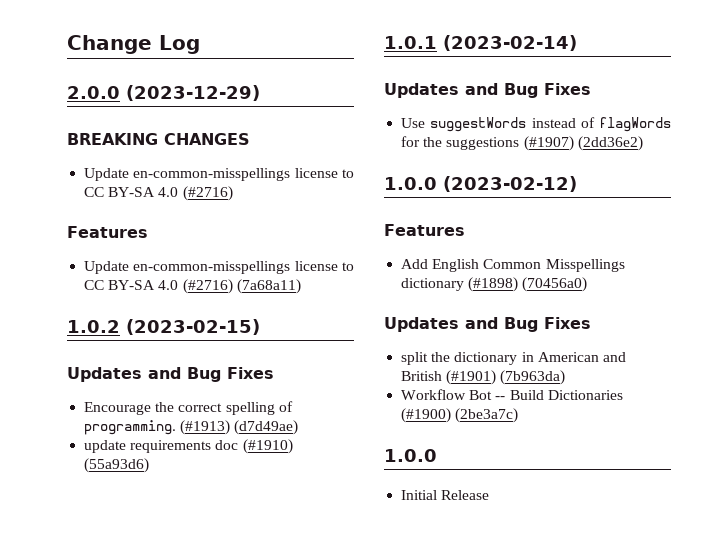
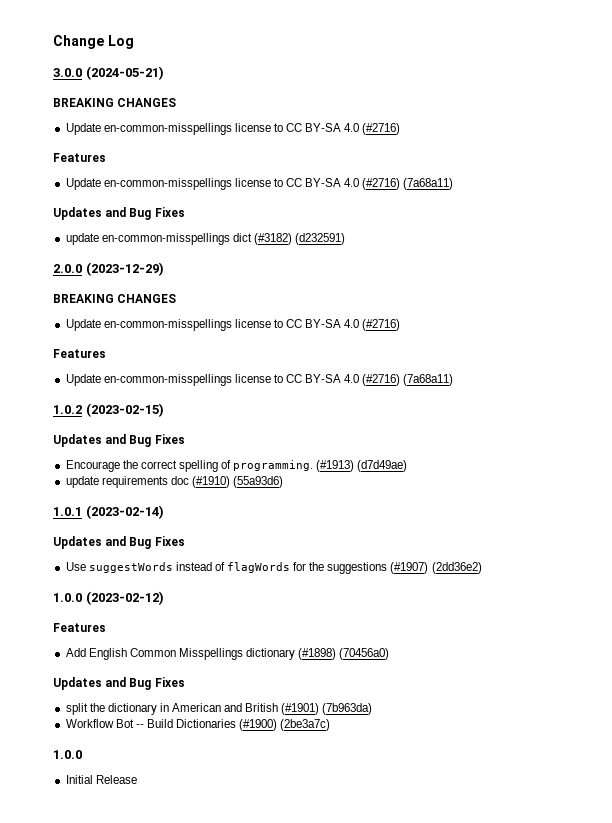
(200, 44) none -> [53,66,164,80] [53,98,177,107] [65,123,401,135] [53,153,106,162] [65,178,454,190] [53,207,185,220] [65,233,346,245] // 3.0.0 (2024-05-21) // BREAKING CHANGES // Update en-common-misspellings license to CC BY-SA 4.0 (#2716) // Features // Update en-common-misspellings license to CC BY-SA 4.0 (#2716) (7a68a11) // Updates and Bug Fixes // update en-common-misspellings dict (#3182) (d232591)

